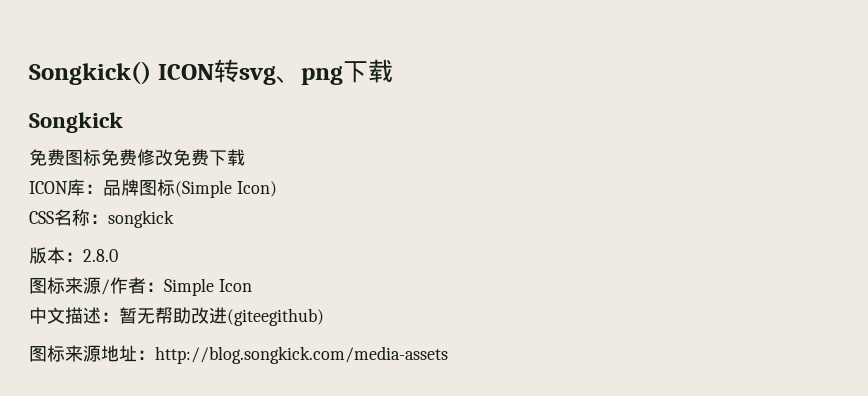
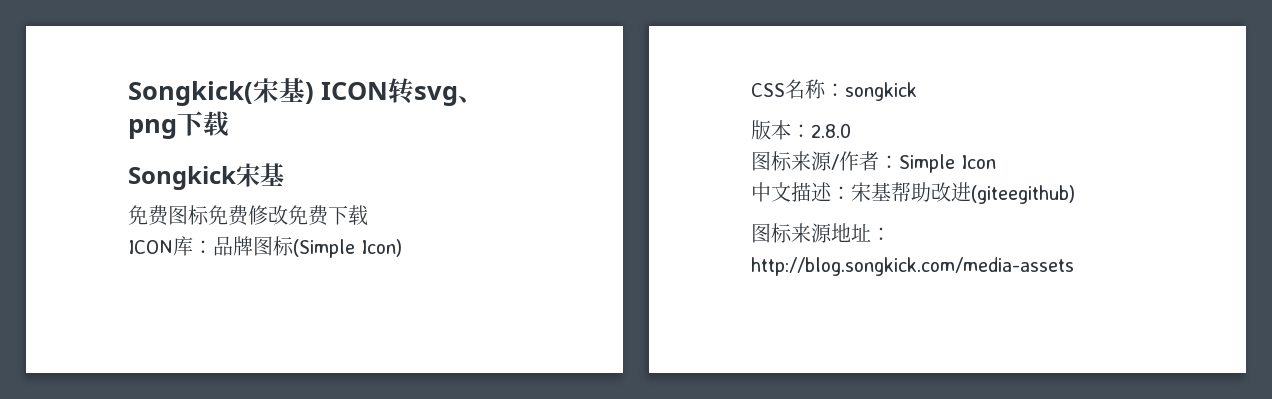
[29,61,151,85] Songkick() -> [128,78,314,106] Songkick(宋基)
(123, 122) none -> [236,163,284,187] 宋基
[119,307,155,324] 暂无 -> [851,182,891,202] 宋基

